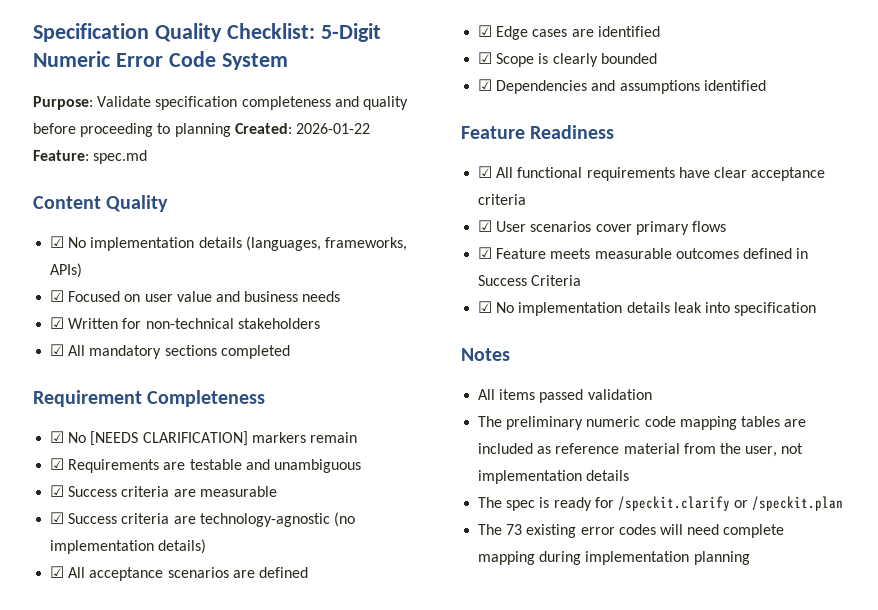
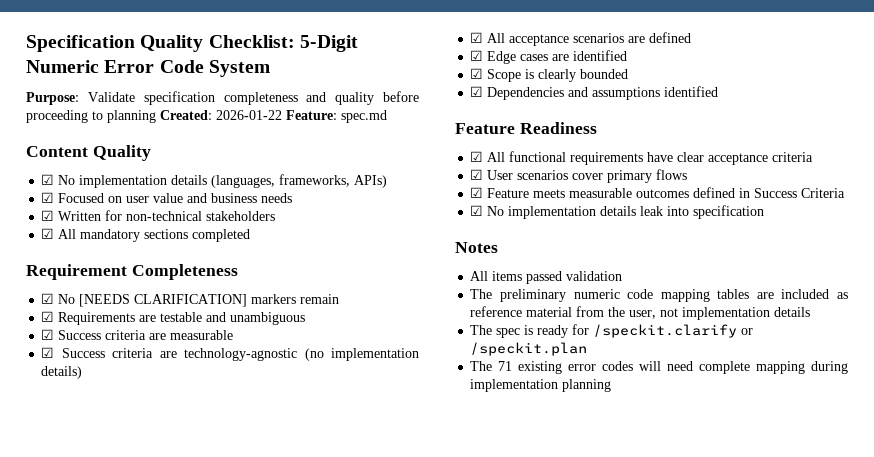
[506,524,523,535] 73 -> [498,361,513,371] 71

